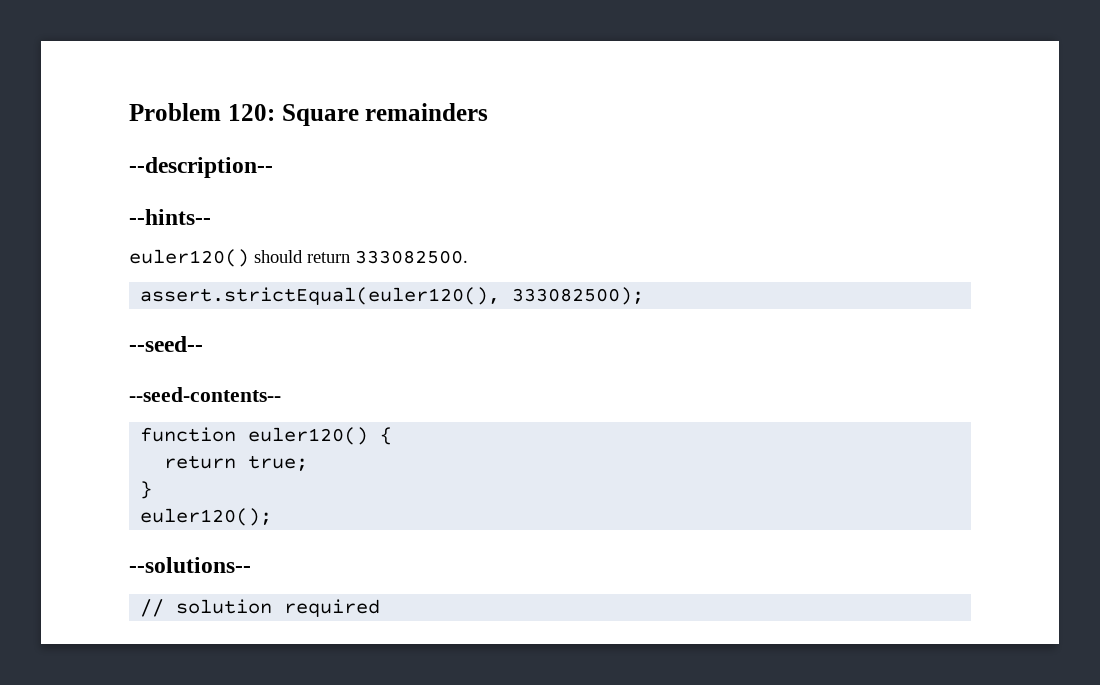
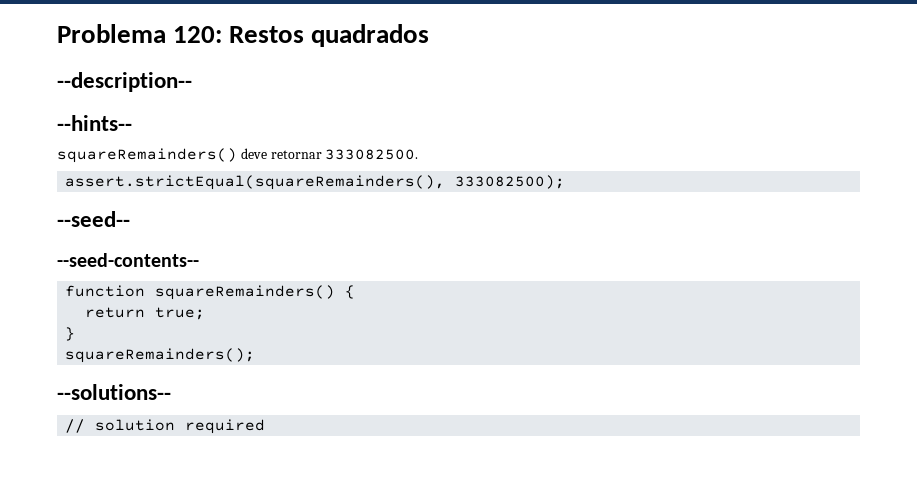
[129,103,489,126] Problem 120: Square remainders -> [57,24,430,47] Problema 120: Restos quadrados
[129,249,350,267] euler120() should return -> [57,148,322,163] squareRemainders() deve retornar
[140,287,501,305] assert.strictEqual(euler120(), -> [65,175,446,190] assert.strictEqual(squareRemainders(),
[248,427,369,445] euler120() -> [155,285,336,300] squareRemainders()
[140,508,273,526] euler120(); -> [65,348,256,363] squareRemainders();

